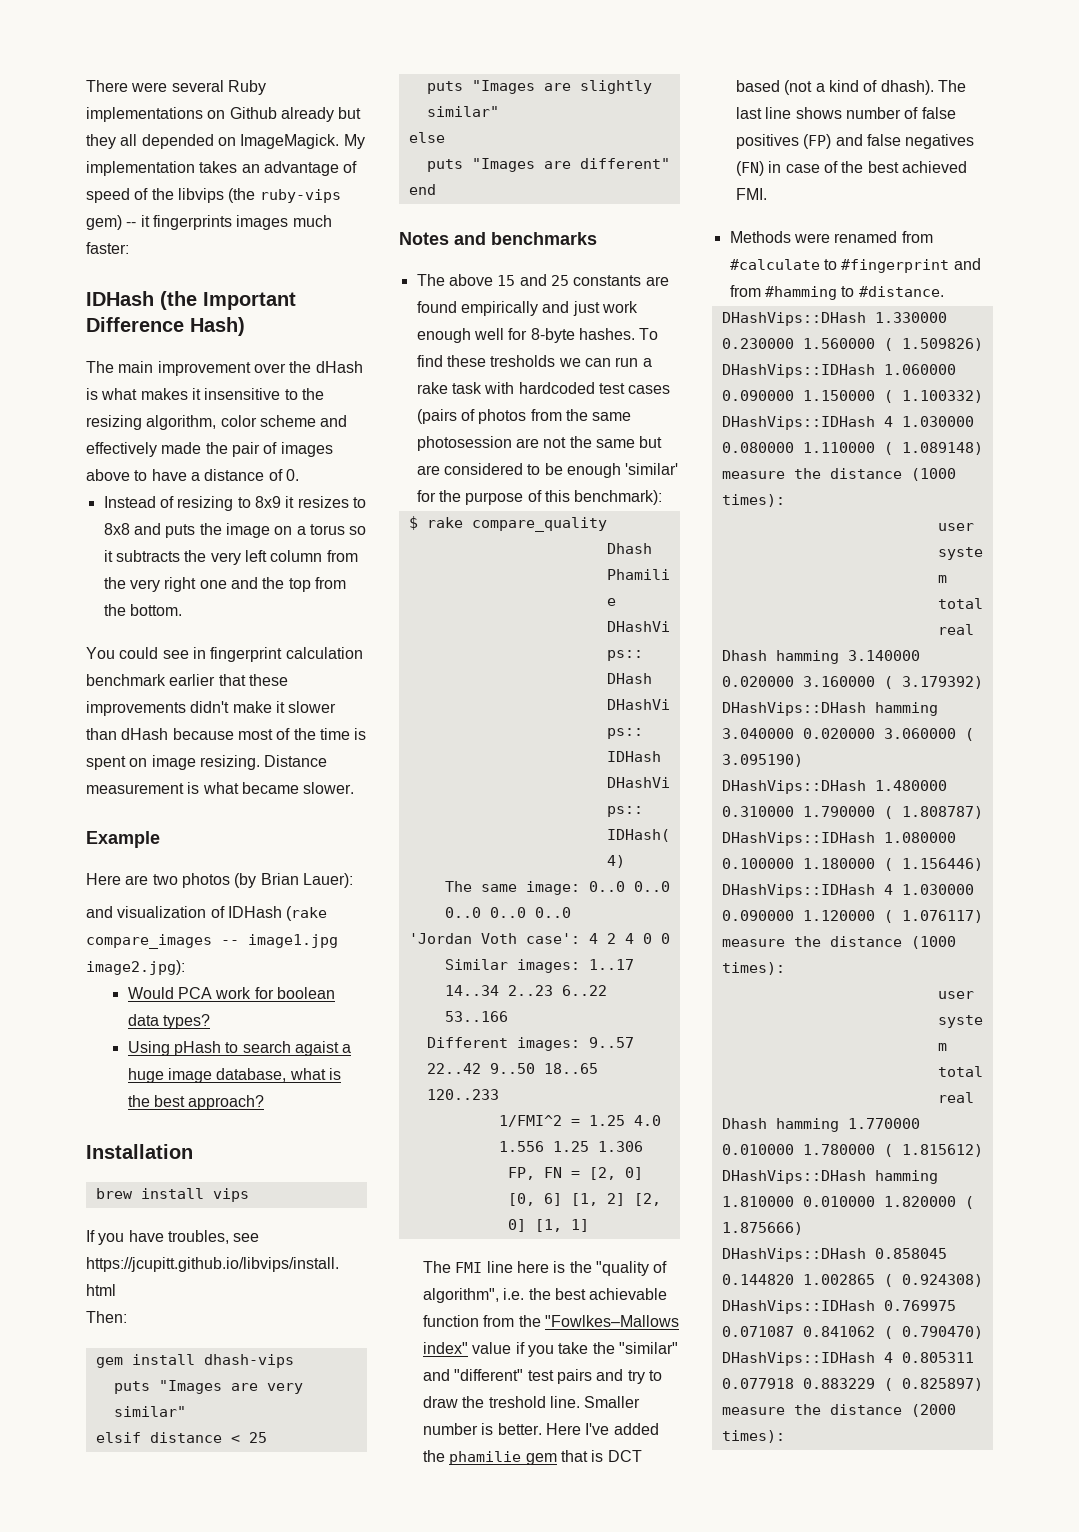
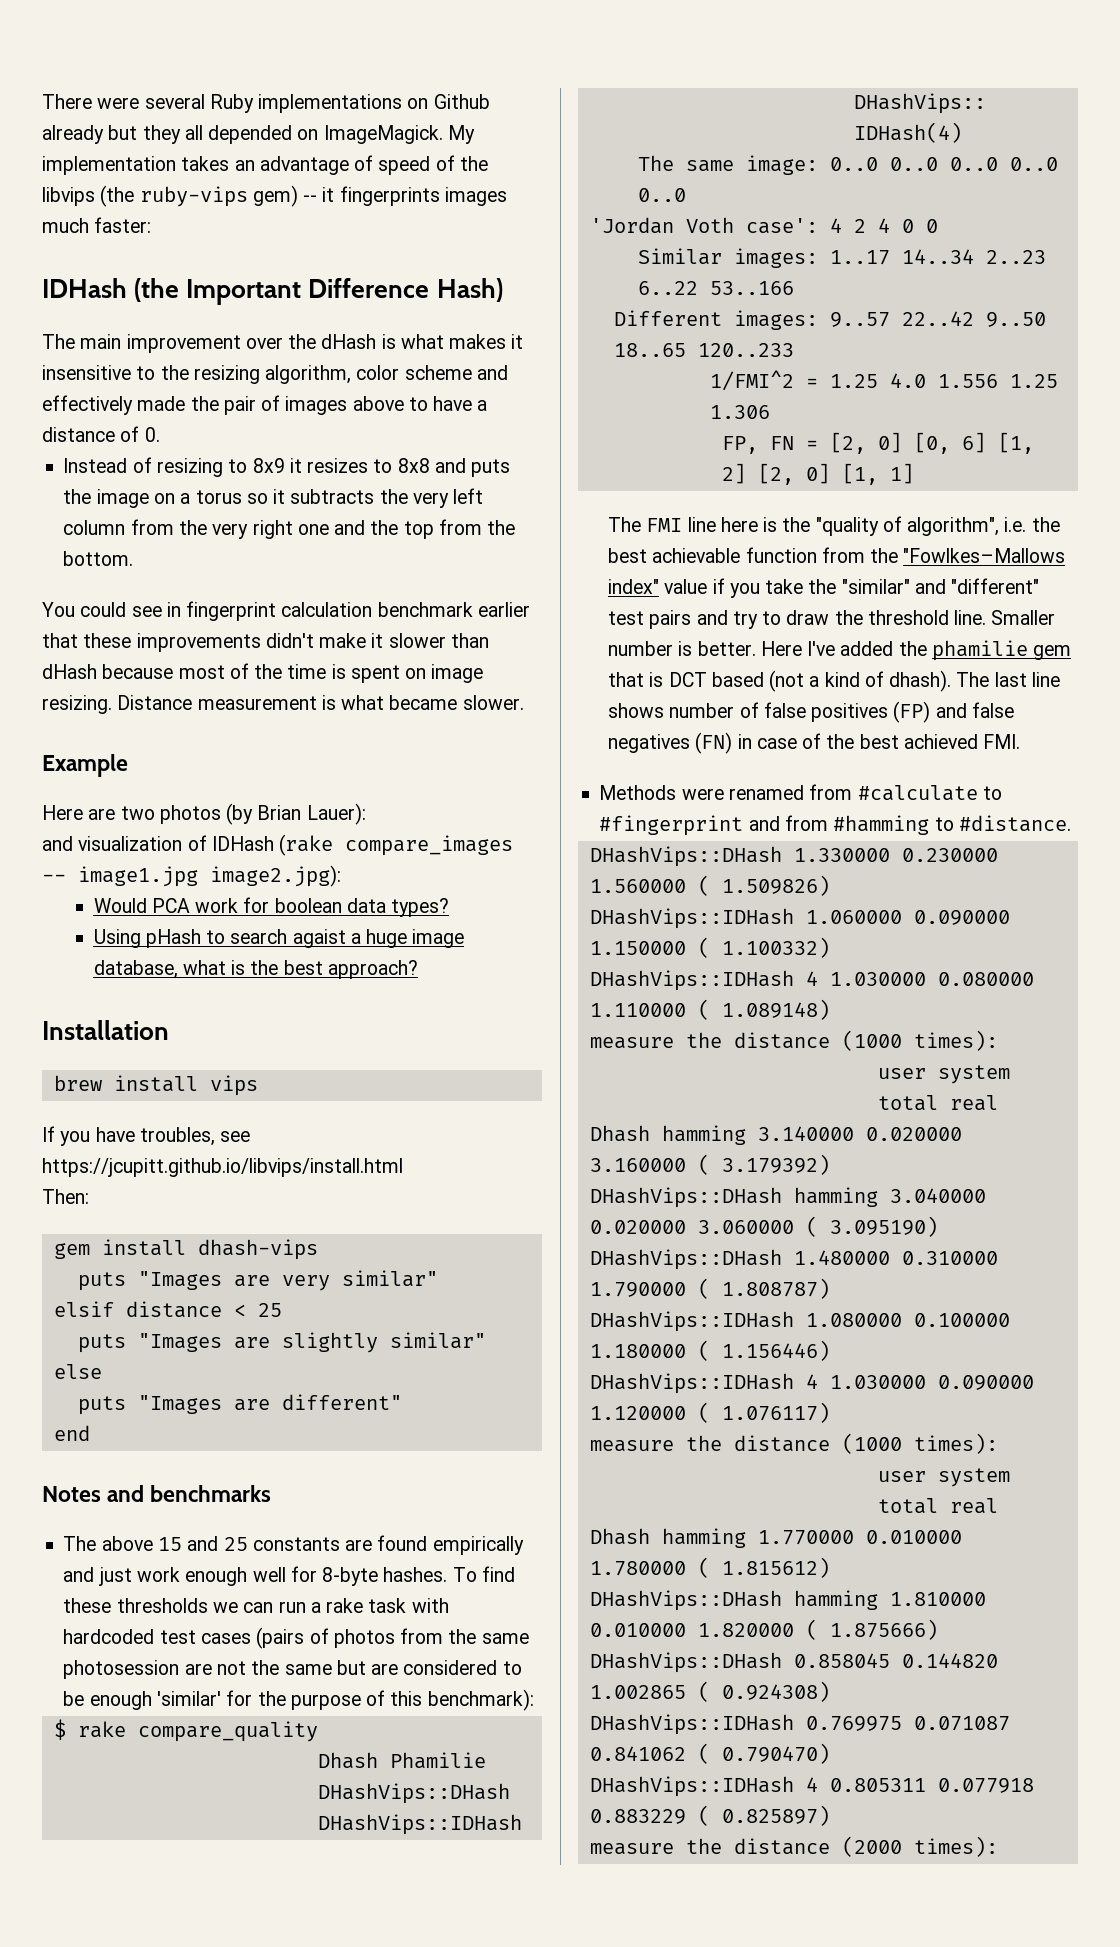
[490,355,556,367] tresholds -> [116,1598,208,1613] thresholds
[488,1396,546,1408] treshold -> [867,610,949,625] threshold

